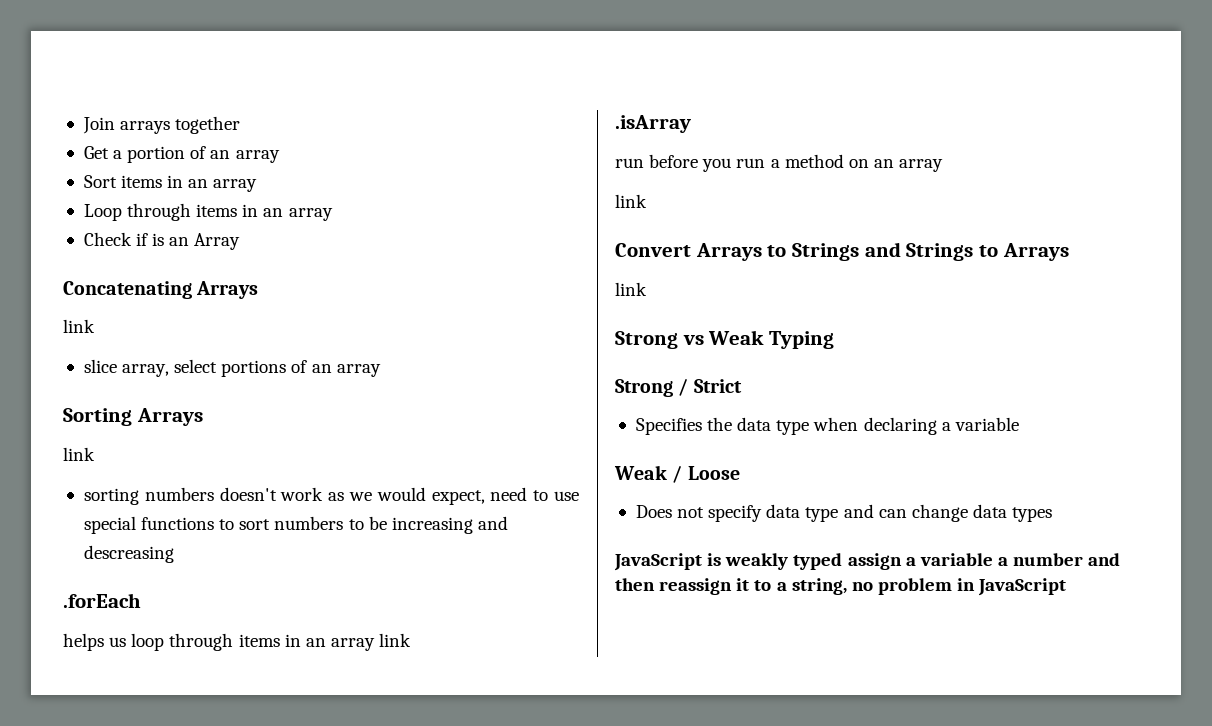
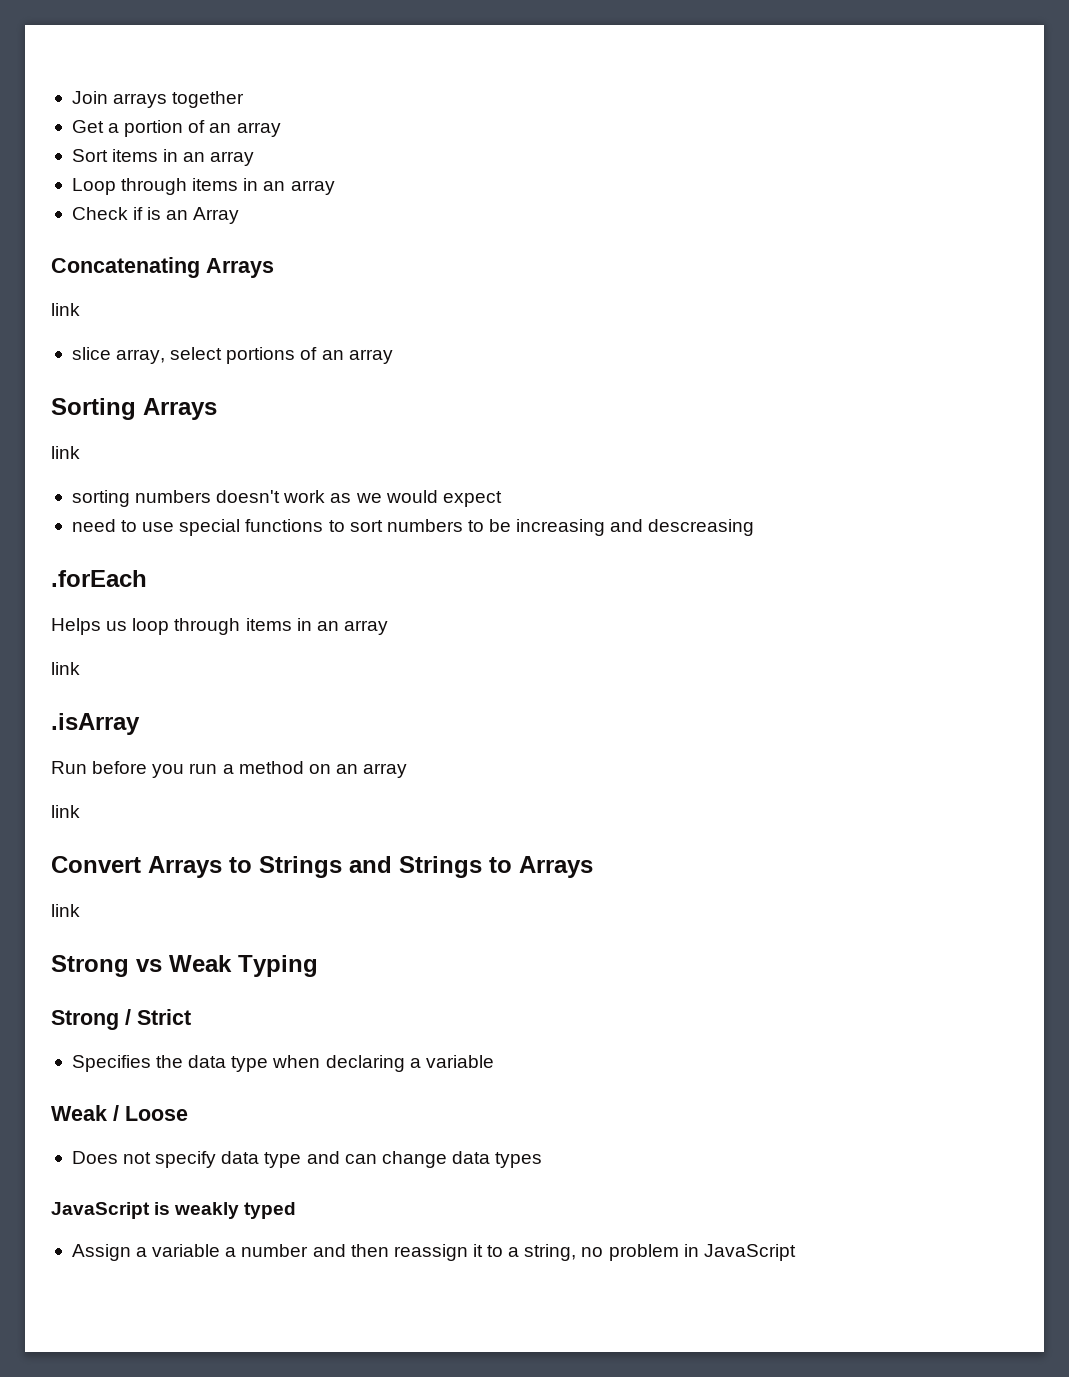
[431,490,485,505] expect, -> [442,491,502,507] expect //
[63,633,104,651] helps -> [51,618,101,635] Helps
(375, 644) none -> (388, 627) //
[615,158,644,168] run -> [51,761,87,774] Run
[847,553,902,570] assign -> [71,1244,131,1261] // Assign

